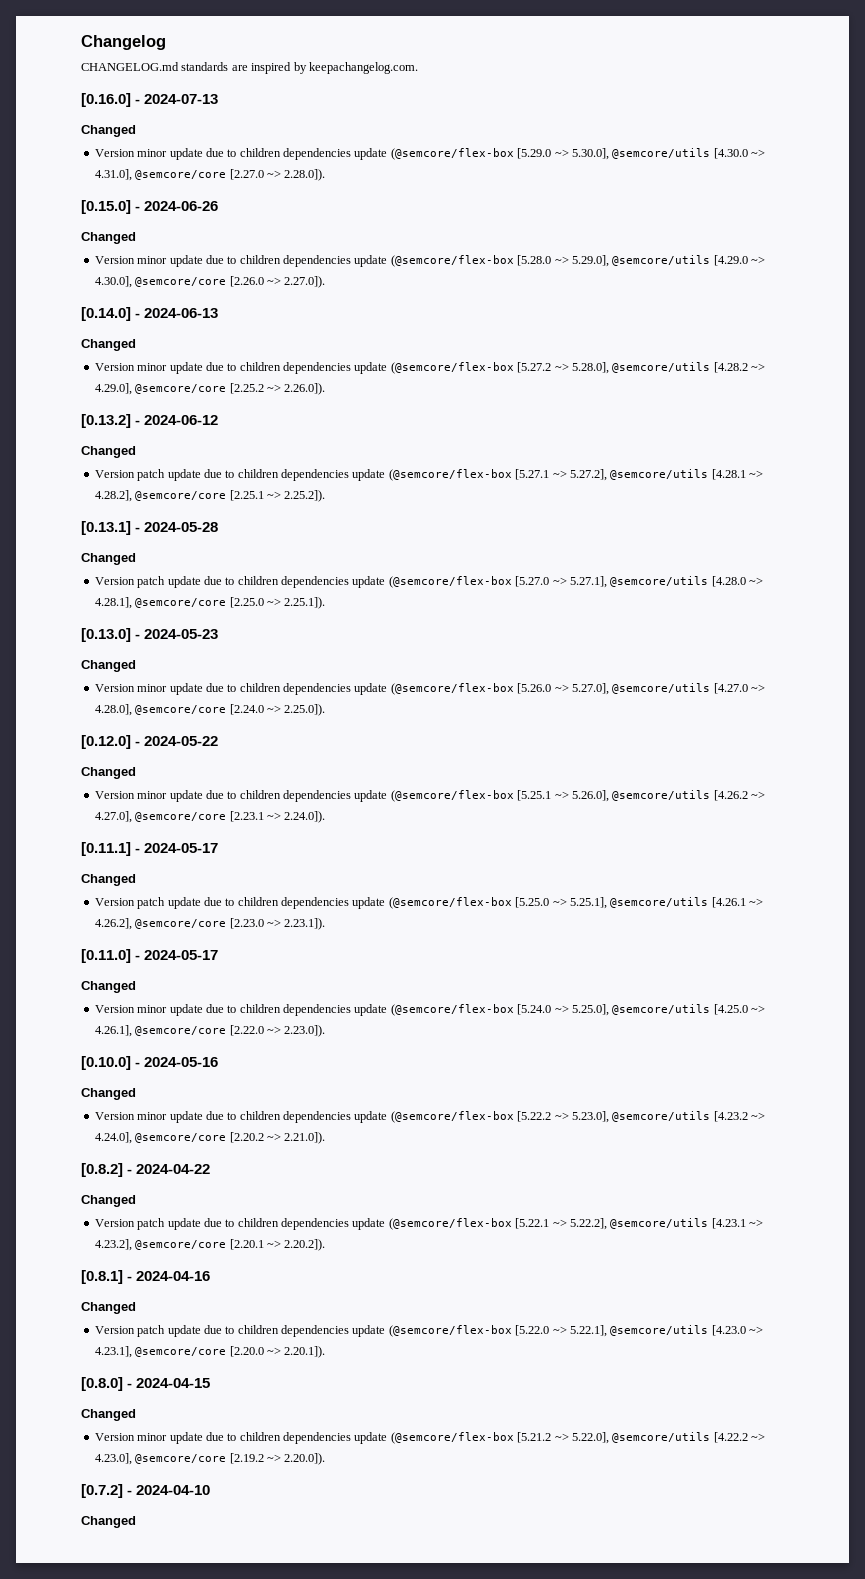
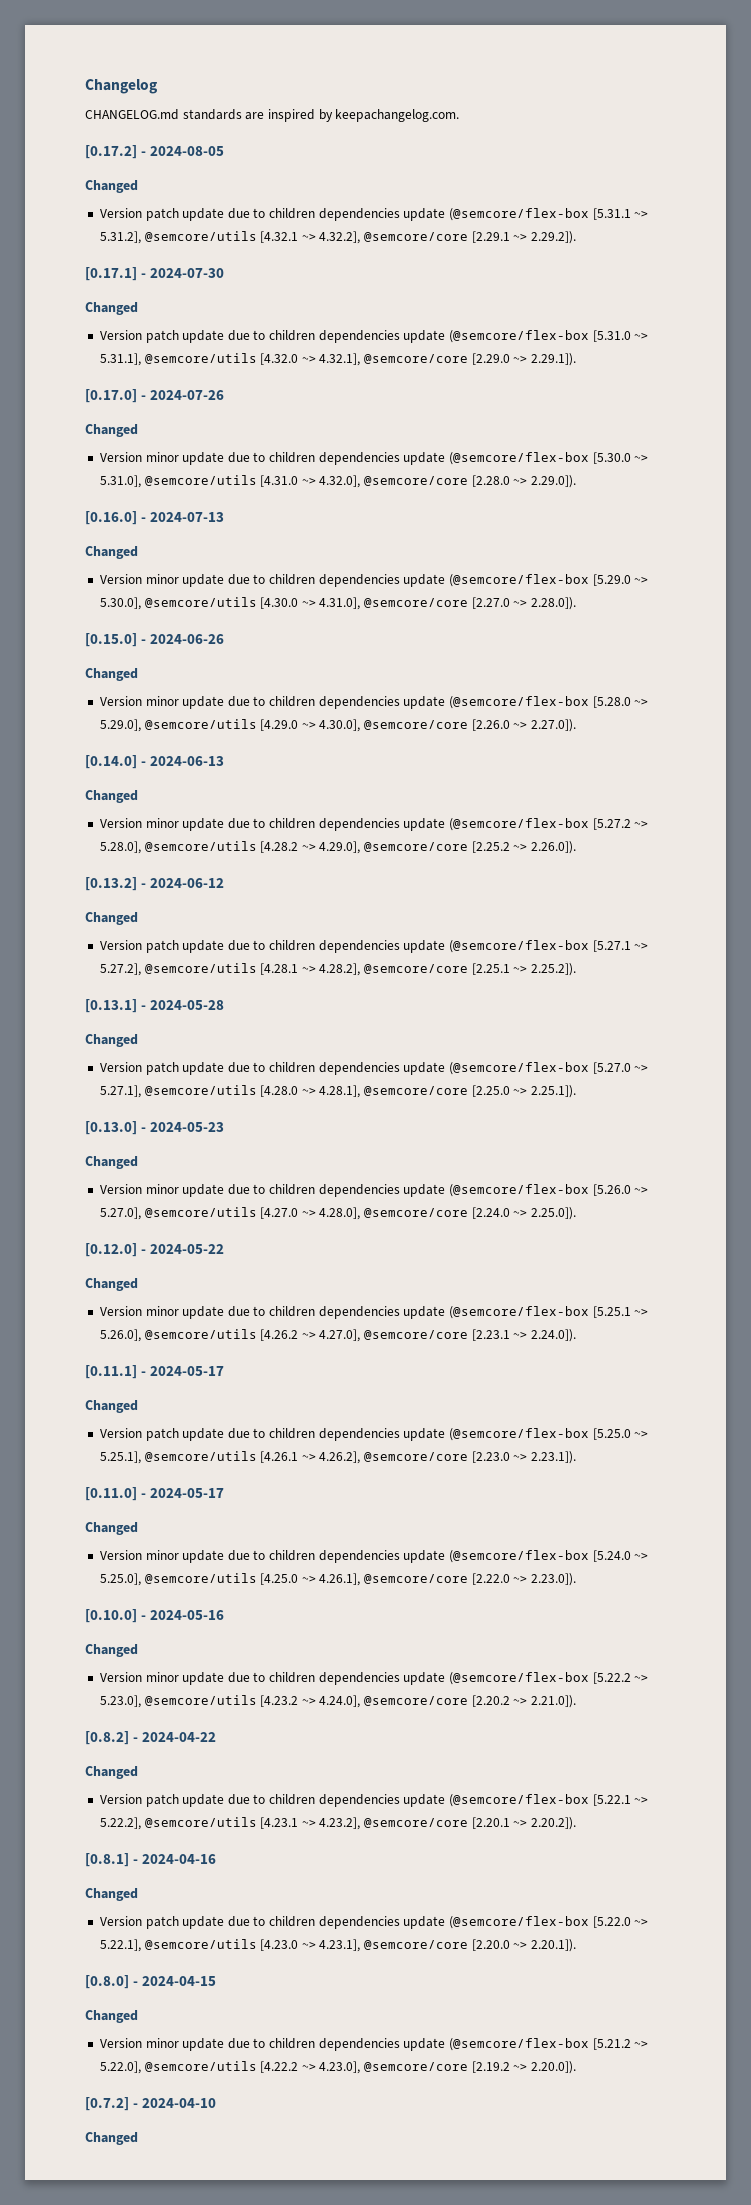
(418, 68) none -> [85,145,225,159] [85,180,138,193] [99,208,649,221] [99,231,577,244] [85,267,225,281] [85,302,138,315] [99,330,649,343] [99,353,577,366] [85,389,225,403] [85,424,138,437] [99,452,649,465] [99,475,577,488] // [0.17.2] - 2024-08-05 // Changed // Version patch update due to children dependencies update (@semcore/flex-box [5.31.1 ~> 5.31.2], @semcore/utils [4.32.1 ~> 4.32.2], @semcore/core [2.29.1 ~> 2.29.2]). // [0.17.1] - 2024-07-30 // Changed // Version patch update due to children dependencies update (@semcore/flex-box [5.31.0 ~> 5.31.1], @semcore/utils [4.32.0 ~> 4.32.1], @semcore/core [2.29.0 ~> 2.29.1]). // [0.17.0] - 2024-07-26 // Changed // Version minor update due to children dependencies update (@semcore/flex-box [5.30.0 ~> 5.31.0], @semcore/utils [4.31.0 ~> 4.32.0], @semcore/core [2.28.0 ~> 2.29.0]).

